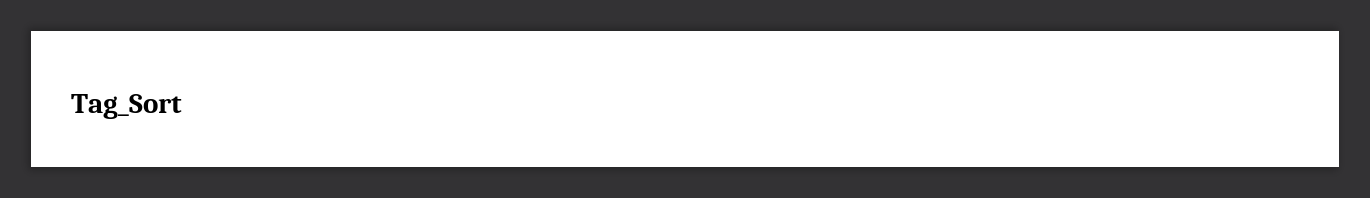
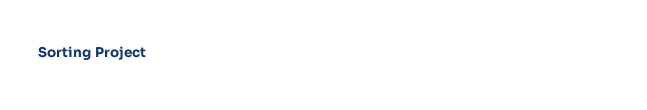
[71,94,182,119] Tag_Sort -> [38,46,146,60] Sorting Project

